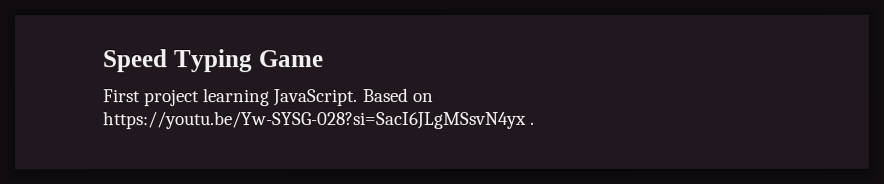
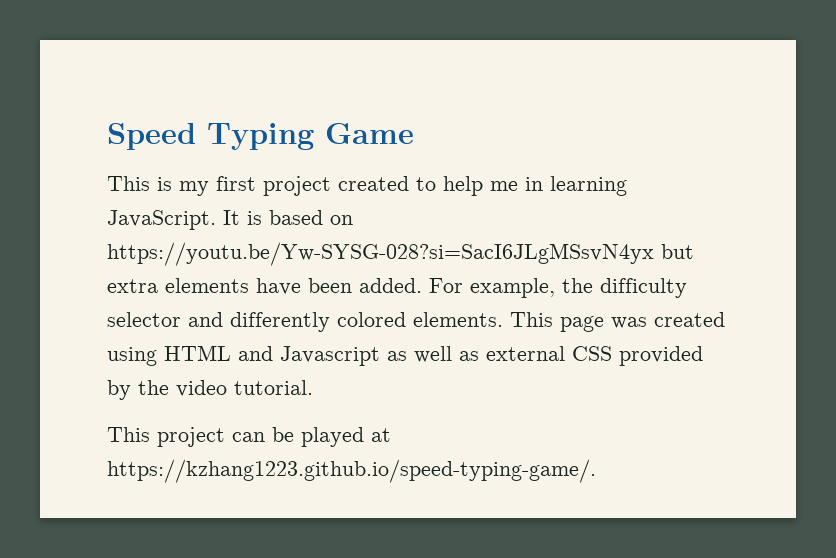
[102,88,434,107] [103,110,536,130] First project learning JavaScript. Based on https://youtu.be/Yw-SYSG-028?si=SacI6JLgMSsvN4yx . -> [107,176,627,196] [107,210,353,230] [107,242,694,266] [107,278,687,298] [107,312,725,332] [107,345,703,366] [107,380,313,400] [107,427,391,447] [107,459,596,483] This is my first project created to help me in learning JavaScript. It is based on https://youtu.be/Yw-SYSG-028?si=SacI6JLgMSsvN4yx but extra elements have been added. For example, the difficulty selector and differently colored elements. This page was created using HTML and Javascript as well as external CSS provided by the video tutorial. // This project can be played at https://kzhang1223.github.io/speed-typing-game/.

